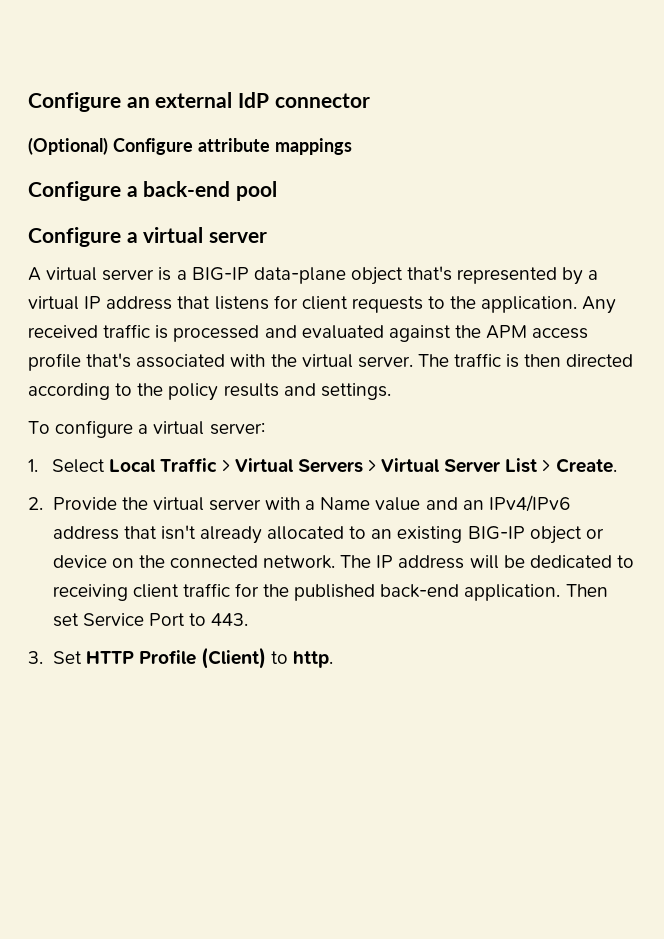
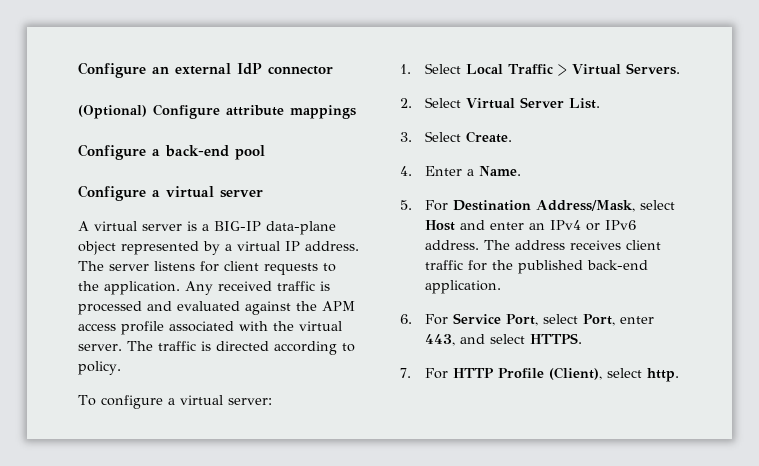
[407,266,453,281] that's -> (116, 248) none
[106,296,211,310] address that -> [305,241,359,251] [78,261,149,271] address. The server
[86,353,132,368] that's -> (164, 328) none
[524,354,562,367] then -> (211, 346) none
[137,383,391,401] the policy results and settings. -> [78,361,121,375] policy.
[297,458,617,473] [28,495,570,512] [52,525,604,544] [52,555,634,569] [52,584,128,601] Servers > Virtual Server List > Create. // 2. Provide the virtual server with a Name value and an IPv4/IPv6 address that isn't already allocated to an existing BIG-IP object or device on the connected network. The IP address will be dedicated to receiving -> [626,63,681,75] [400,97,601,109] [400,131,513,143] [400,166,522,176] [400,200,676,212] [425,220,637,231] [425,240,622,250] Servers. // 2. Select Virtual Server List. // 3. Select Create. // 4. Enter a Name. // 5. For Destination Address/Mask, select Host and enter an IPv4 or IPv6 address. The address receives
[565,584,608,597] [52,613,249,627] [28,647,289,669] Then set Service Port to 443. // 3. Set HTTP Profile (Client) to -> [400,313,655,326] [425,333,583,346] [400,367,643,380] // 6. For Service Port, select Port, enter 443, and select HTTPS. // 7. For HTTP Profile (Client), select

